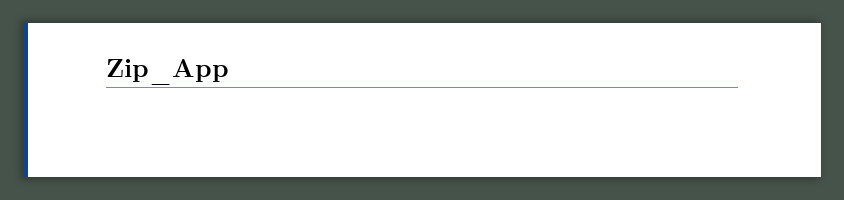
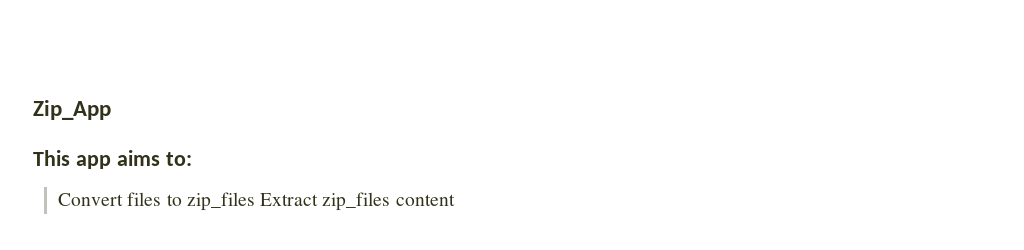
(229, 72) none -> [33,150,192,169] [57,192,455,211] // This app aims to: // Convert files to zip_files Extract zip_files content

